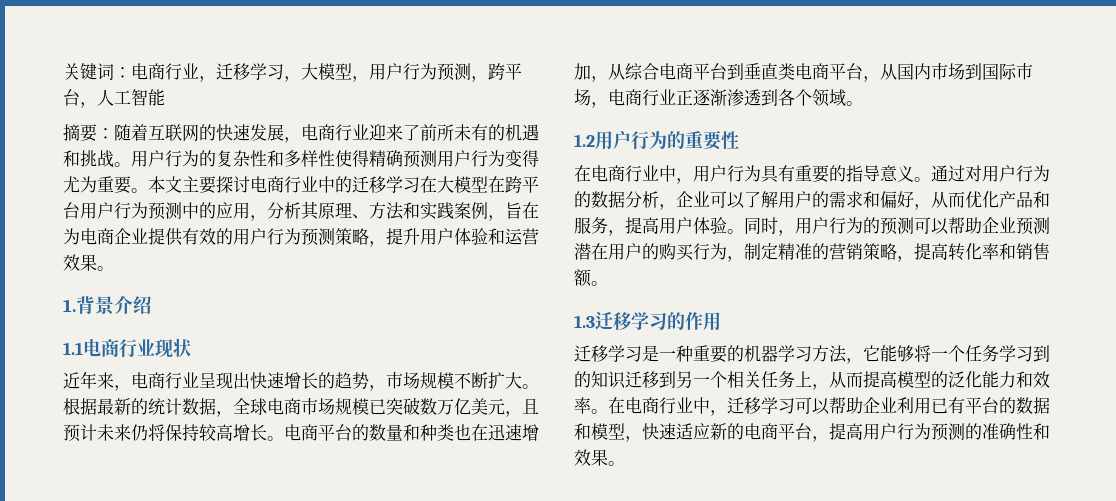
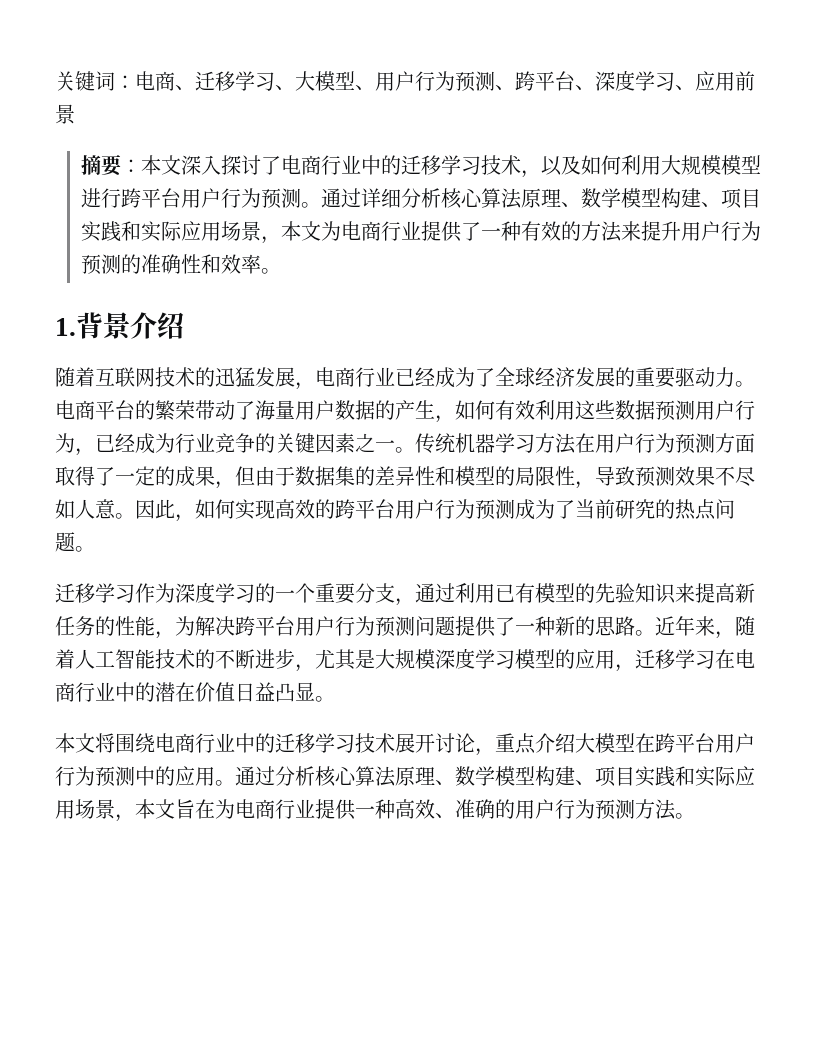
[165,63,522,82] [63,89,165,108] [63,124,539,143] [63,150,539,168] [63,176,437,194] 行业，迁移学习，大模型，用户行为预测，跨平台，人工智能 // 摘要：随着互联网的快速发展，电商行业迎来了前所未有的机遇和挑战。用户行为的复杂性和多样性使得精确预测用户行为变得尤为重要。本文主要探讨电商行业中的迁移学习在 -> [175,70,755,92] [55,104,75,124] [80,155,761,178] [80,188,761,209] [80,221,761,244] [80,254,281,275] [55,312,184,340] [55,367,755,390] [55,400,755,423] [55,433,755,456] [55,466,755,489] [55,499,735,522] [55,532,95,552] [55,582,755,606] [55,616,755,639] [55,648,755,672] [55,682,335,702] [55,733,575,756] 、迁移学习、大模型、用户行为预测、跨平台、深度学习、应用前景 // 摘要：本文深入探讨了电商行业中的迁移学习技术，以及如何利用大规模模型进行跨平台用户行为预测。通过详细分析核心算法原理、数学模型构建、项目实践和实际应用场景，本文为电商行业提供了一种有效的方法来提升用户行为预测的准确性和效率。 // 1.背景介绍 // 随着互联网技术的迅猛发展，电商行业已经成为了全球经济发展的重要驱动力。电商平台的繁荣带动了海量用户数据的产生，如何有效利用这些数据预测用户行为，已经成为行业竞争的关键因素之一。传统机器学习方法在用户行为预测方面取得了一定的成果，但由于数据集的差异性和模型的局限性，导致预测效果不尽如人意。因此，如何实现高效的跨平台用户行为预测成为了当前研究的热点问题。 // 迁移学习作为深度学习的一个重要分支，通过利用已有模型的先验知识来提高新任务的性能，为解决跨平台用户行为预测问题提供了一种新的思路。近年来，随着人工智能技术的不断进步，尤其是大规模深度学习模型的应用，迁移学习在电商行业中的潜在价值日益凸显。 // 本文将围绕电商行业中的迁移学习技术展开讨论，重点介绍
[250,201,539,221] [63,228,539,247] [63,254,114,271] [63,296,152,315] [63,338,192,358] [63,371,539,391] [63,397,539,417] [63,424,539,442] [574,63,1033,82] [574,89,863,108] [574,131,739,150] [574,165,1050,184] [574,191,1050,210] [574,217,1050,236] [574,243,1050,262] [574,269,608,287] [574,311,721,331] [574,345,1050,364] [574,371,1050,390] [574,397,1050,416] [574,423,1050,442] [574,449,608,466] ，分析其原理、方法和实践案例，旨在为电商企业提供有效的用户行为预测策略，提升用户体验和运营效果。 // 1.背景介绍 // 1.1电商行业现状 // 近年来，电商行业呈现出快速增长的趋势，市场规模不断扩大。根据最新的统计数据，全球电商市场规模已突破数万亿美元，且预计未来仍将保持较高增长。电商平台的数量和种类也在迅速增加，从综合电商平台到垂直类电商平台，从国内市场到国际市场，电商行业正逐渐渗透到各个领域。 // 1.2用户行为的重要性 // 在电商行业中，用户行为具有重要的指导意义。通过对用户行为的数据分析，企业可以了解用户的需求和偏好，从而优化产品和服务，提高用户体验。同时，用户行为的预测可以帮助企业预测潜在用户的购买行为，制定精准的营销策略，提高转化率和销售额。 // 1.3迁移学习的作用 // 迁移学习是一种重要的机器学习方法，它能够将一个任务学习到的知识迁移到另一个相关任务上，从而提高模型的泛化能力和效率。在电商行业中，迁移学习可以帮助企业利用已有平台的数据和模型，快速适应新的电商平台，提高用户行为预测的准确性和效果 -> [215,766,755,787] [55,799,676,822] 。通过分析核心算法原理、数学模型构建、项目实践和实际应用场景，本文旨在为电商行业提供一种高效、准确的用户行为预测方法

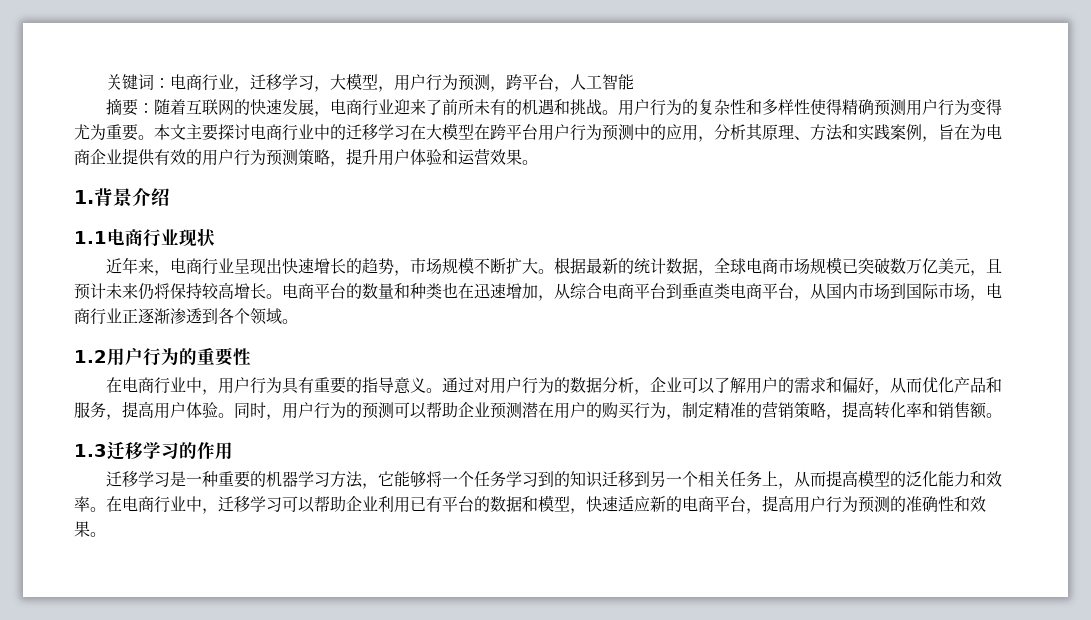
[175,70,755,92] [55,104,75,124] [80,155,761,178] [80,188,761,209] [80,221,761,244] [80,254,281,275] [55,312,184,340] [55,367,755,390] [55,400,755,423] [55,433,755,456] [55,466,755,489] [55,499,735,522] [55,532,95,552] [55,582,755,606] [55,616,755,639] [55,648,755,672] [55,682,335,702] [55,733,575,756] 、迁移学习、大模型、用户行为预测、跨平台、深度学习、应用前景 // 摘要：本文深入探讨了电商行业中的迁移学习技术，以及如何利用大规模模型进行跨平台用户行为预测。通过详细分析核心算法原理、数学模型构建、项目实践和实际应用场景，本文为电商行业提供了一种有效的方法来提升用户行为预测的准确性和效率。 // 1.背景介绍 // 随着互联网技术的迅猛发展，电商行业已经成为了全球经济发展的重要驱动力。电商平台的繁荣带动了海量用户数据的产生，如何有效利用这些数据预测用户行为，已经成为行业竞争的关键因素之一。传统机器学习方法在用户行为预测方面取得了一定的成果，但由于数据集的差异性和模型的局限性，导致预测效果不尽如人意。因此，如何实现高效的跨平台用户行为预测成为了当前研究的热点问题。 // 迁移学习作为深度学习的一个重要分支，通过利用已有模型的先验知识来提高新任务的性能，为解决跨平台用户行为预测问题提供了一种新的思路。近年来，随着人工智能技术的不断进步，尤其是大规模深度学习模型的应用，迁移学习在电商行业中的潜在价值日益凸显。 // 本文将围绕电商行业中的迁移学习技术展开讨论，重点介绍 -> [202,73,635,92] [106,98,1003,117] [74,124,426,141] 行业，迁移学习，大模型，用户行为预测，跨平台，人工智能 // 摘要：随着互联网的快速发展，电商行业迎来了前所未有的机遇和挑战。用户行为的复杂性和多样性使得精确预测用户行为变得尤为重要。本文主要探讨电商行业中的迁移学习在
[215,766,755,787] [55,799,676,822] 。通过分析核心算法原理、数学模型构建、项目实践和实际应用场景，本文旨在为电商行业提供一种高效、准确的用户行为预测方法 -> [698,124,1002,142] [74,148,538,167] [74,188,170,207] [74,228,215,247] [106,257,1003,276] [74,282,1002,301] [74,308,298,325] [74,347,251,366] [106,377,1003,395] [74,401,1002,420] [74,441,233,460] [106,470,1003,489] [74,495,986,514] [74,521,90,537] ，分析其原理、方法和实践案例，旨在为电商企业提供有效的用户行为预测策略，提升用户体验和运营效果。 // 1.背景介绍 // 1.1电商行业现状 // 近年来，电商行业呈现出快速增长的趋势，市场规模不断扩大。根据最新的统计数据，全球电商市场规模已突破数万亿美元，且预计未来仍将保持较高增长。电商平台的数量和种类也在迅速增加，从综合电商平台到垂直类电商平台，从国内市场到国际市场，电商行业正逐渐渗透到各个领域。 // 1.2用户行为的重要性 // 在电商行业中，用户行为具有重要的指导意义。通过对用户行为的数据分析，企业可以了解用户的需求和偏好，从而优化产品和服务，提高用户体验。同时，用户行为的预测可以帮助企业预测潜在用户的购买行为，制定精准的营销策略，提高转化率和销售额。 // 1.3迁移学习的作用 // 迁移学习是一种重要的机器学习方法，它能够将一个任务学习到的知识迁移到另一个相关任务上，从而提高模型的泛化能力和效率。在电商行业中，迁移学习可以帮助企业利用已有平台的数据和模型，快速适应新的电商平台，提高用户行为预测的准确性和效果

